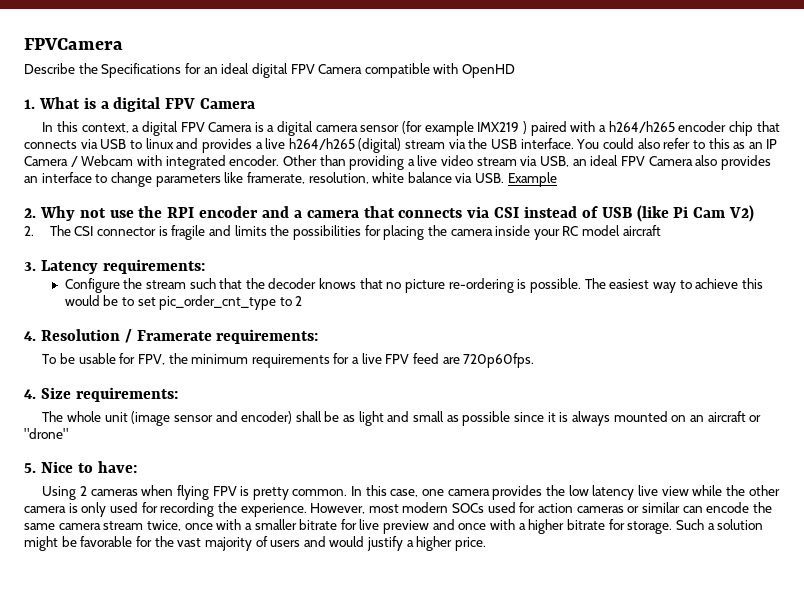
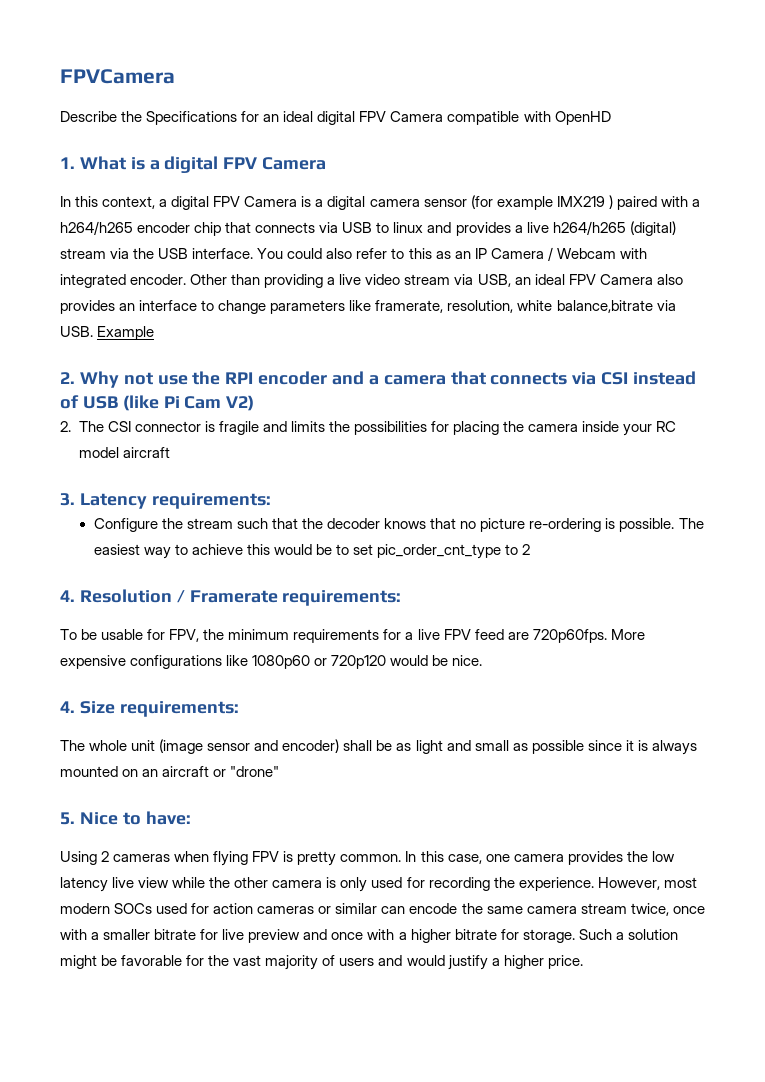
[407,172,452,183] balance -> [556,300,653,313] balance,bitrate
(535, 360) none -> [610,629,645,640] [60,655,483,669] More expensive configurations like 1080p60 or 720p120 would be nice.

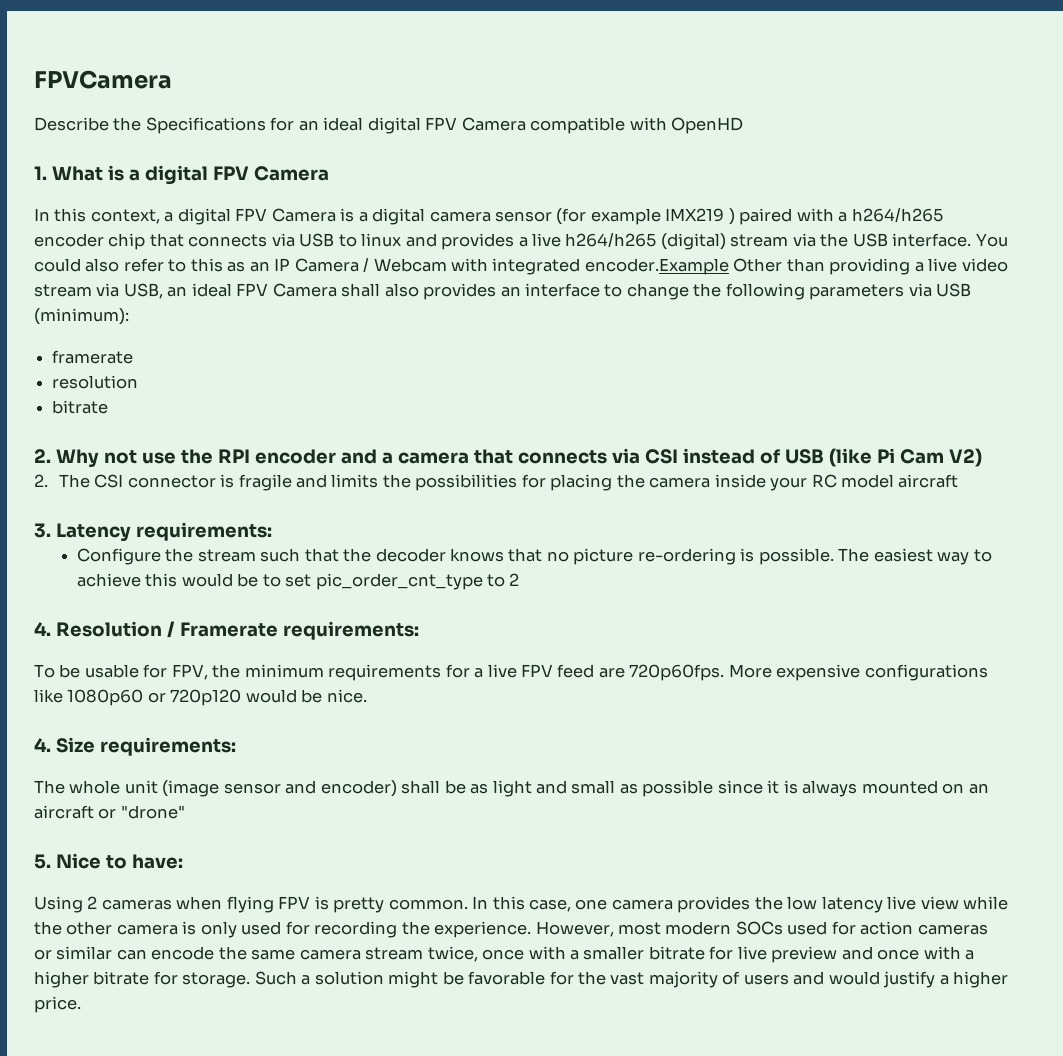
[130,274,187,285] encoder. -> [584,258,729,275] encoder.Example
(653, 279) none -> [341,283,381,297] shall
[270,300,676,314] [60,326,155,340] parameters like framerate, resolution, white balance,bitrate via USB. Example -> [693,283,972,300] [34,308,129,325] [52,350,134,364] [52,375,139,389] [52,400,109,414] the following parameters via USB (minimum): // framerate // resolution // bitrate

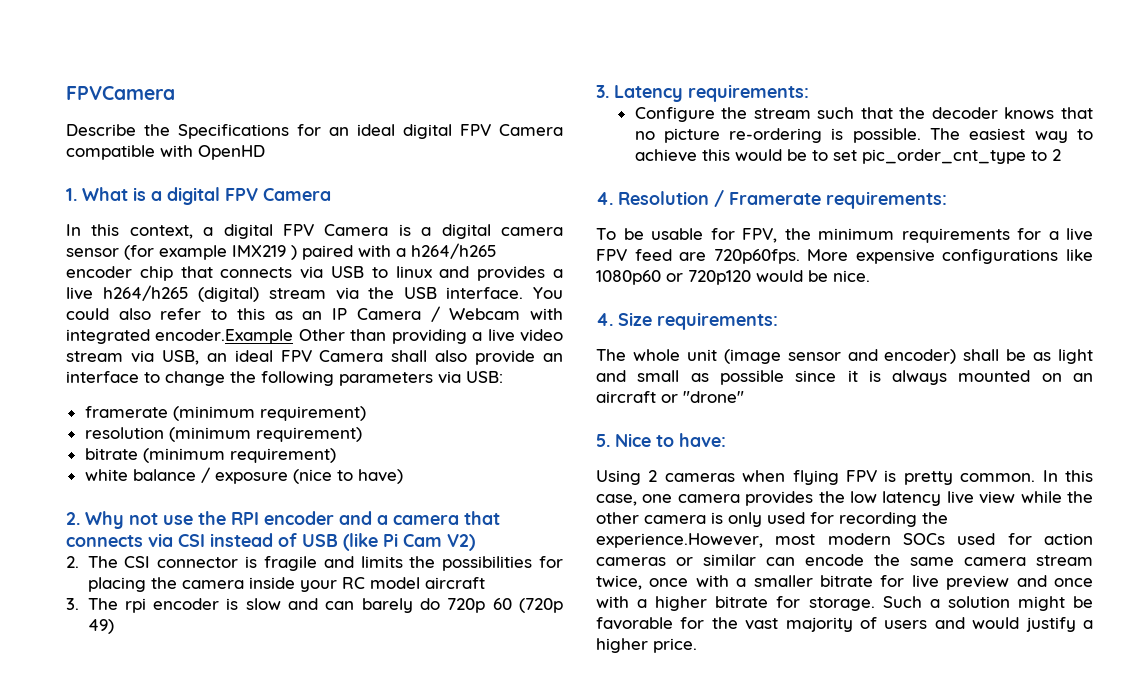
[423,283,497,300] provides -> [475,350,536,365] provide
[936,283,972,297] [34,308,129,325] USB (minimum): -> [466,371,503,383] USB:
(134, 357) none -> [172,406,366,421] (minimum requirement)
[52,400,109,414] // bitrate -> [168,427,362,442] [84,448,336,463] [84,467,403,484] (minimum requirement) // bitrate (minimum requirement) // white balance / exposure (nice to have)
(959, 481) none -> [66,598,563,613] [87,619,114,634] // 3. The rpi encoder is slow and can barely do 720p 60 (720p 49)
[434,921,614,938] experience. However, -> [596,533,763,548] experience.However,

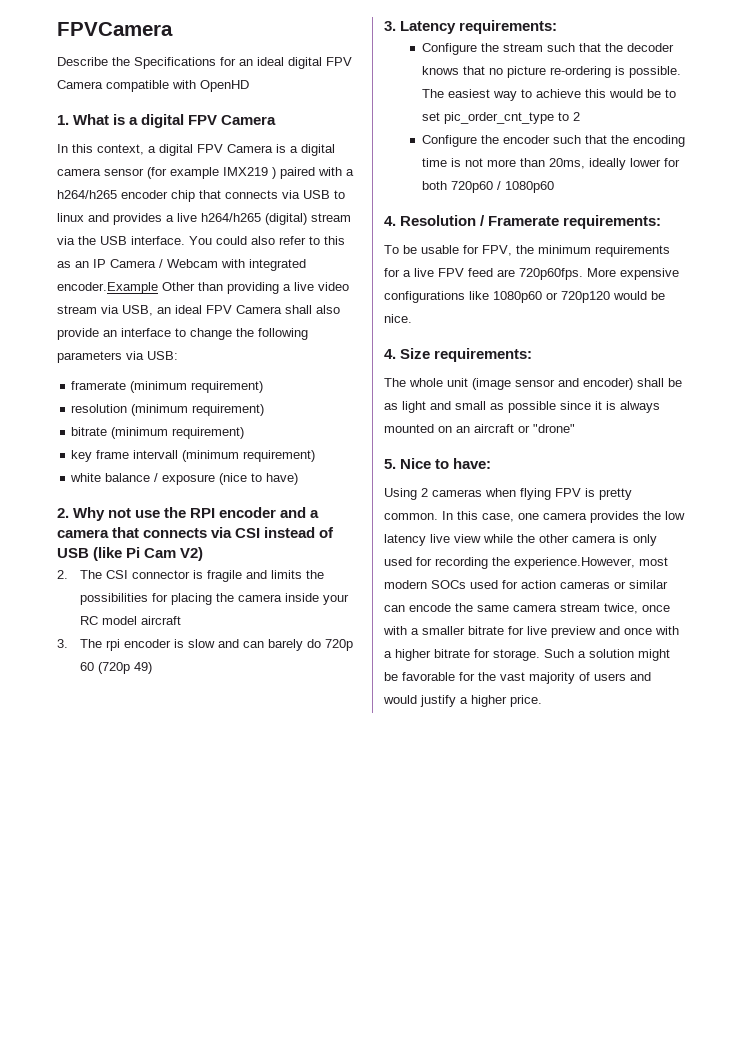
(336, 455) none -> [71,450,316,462] // key frame intervall (minimum requirement)
(1061, 155) none -> [421,135,685,147] [421,158,680,170] [421,181,554,193] // Configure the encoder such that the encoding time is not more than 20ms, ideally lower for both 720p60 / 1080p60

